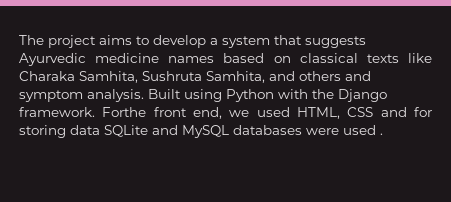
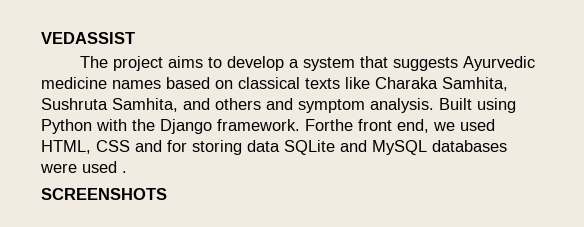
(19, 40) none -> [41,32,135,44] VEDASSIST //
(383, 134) none -> [41,188,167,200] // SCREENSHOTS

